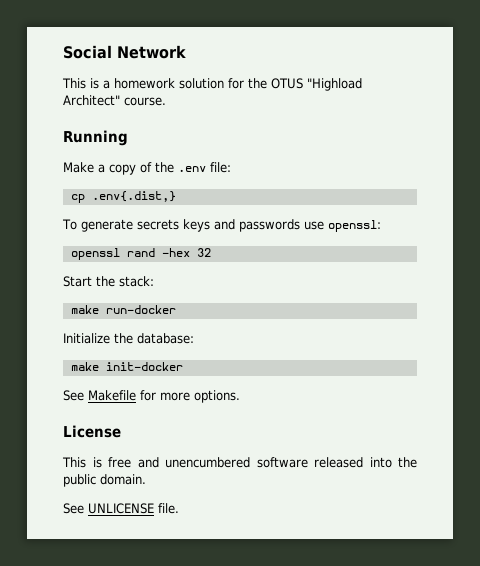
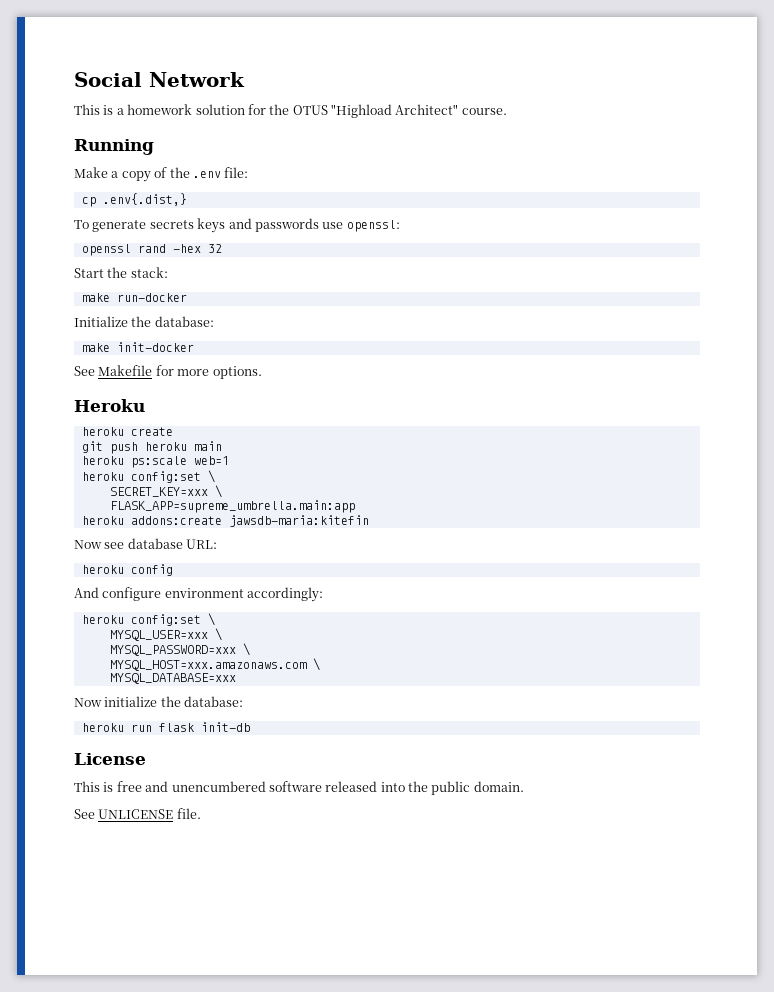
(240, 396) none -> [74,399,145,412] [81,427,173,436] [81,441,222,454] [81,456,229,468] [81,470,215,483] [109,485,222,498] [109,500,355,513] [81,515,369,527] [74,538,218,549] [81,564,173,576] [74,587,324,602] [81,613,215,626] [109,628,222,641] [109,643,250,656] [109,658,320,671] [109,673,236,684] [74,696,244,707] [81,722,250,732] // Heroku // heroku create // git push heroku main // heroku ps:scale web=1 // heroku config:set \ // SECRET_KEY=xxx \ // FLASK_APP=supreme_umbrella.main:app // heroku addons:create jawsdb-maria:kitefin // Now see database URL: // heroku config // And configure environment accordingly: // heroku config:set \ // MYSQL_USER=xxx \ // MYSQL_PASSWORD=xxx \ // MYSQL_HOST=xxx.amazonaws.com \ // MYSQL_DATABASE=xxx // Now initialize the database: // heroku run flask init-db

